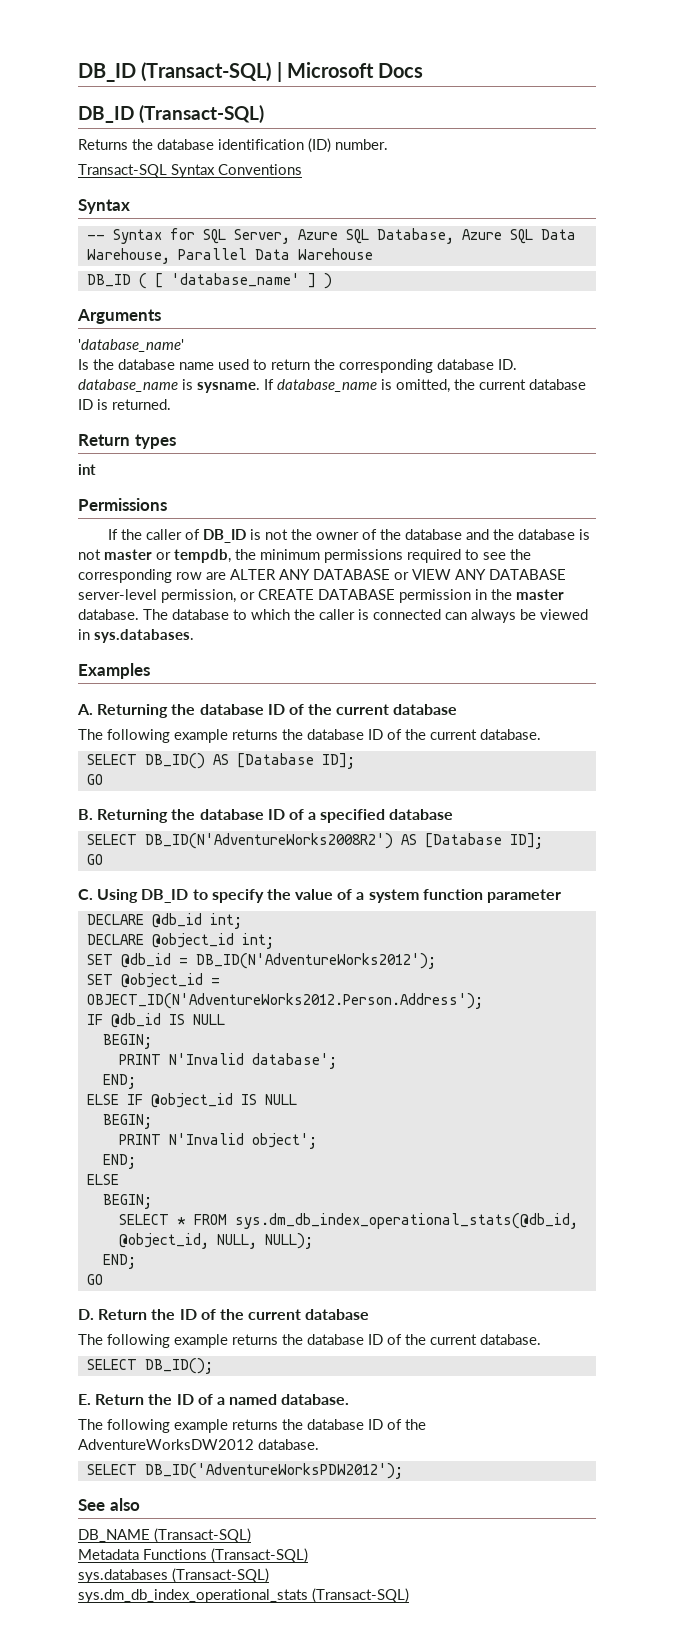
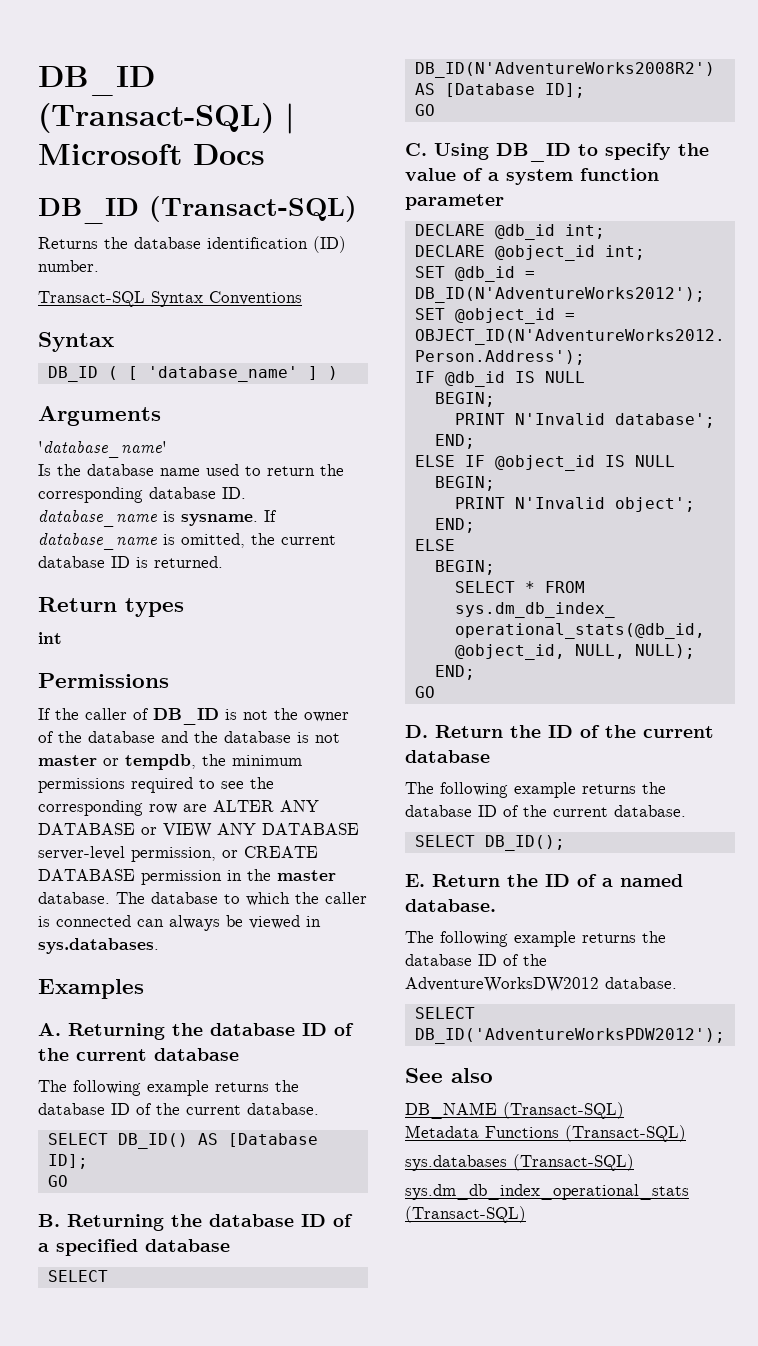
[86,228,576,244] [86,248,373,264] // -- Syntax for SQL Server, Azure SQL Database, Azure SQL Data Warehouse, Parallel Data Warehouse -> (114, 342) none

